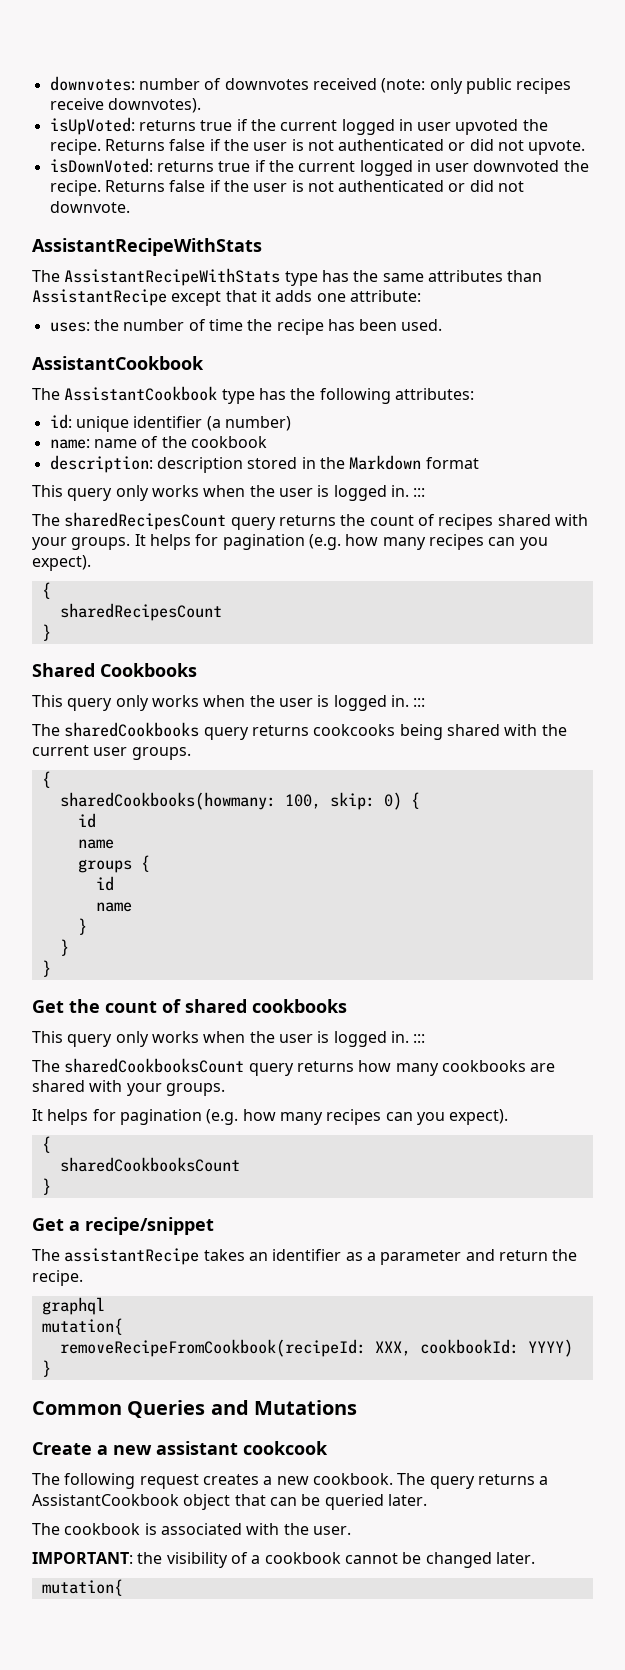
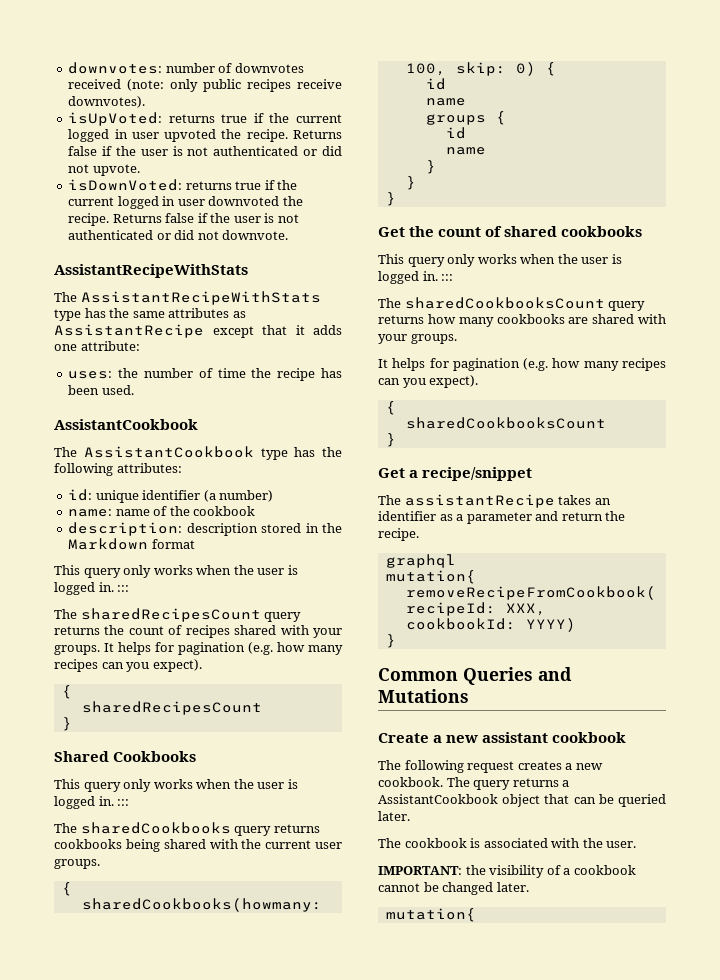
[507,270,543,282] than -> [232,311,246,318] as
[313,724,396,736] cookcooks -> [54,839,122,849] cookbooks
[243,1441,328,1455] cookcook -> [552,732,627,743] cookbook

